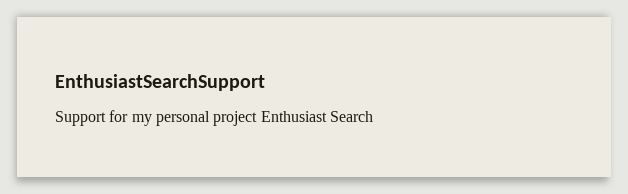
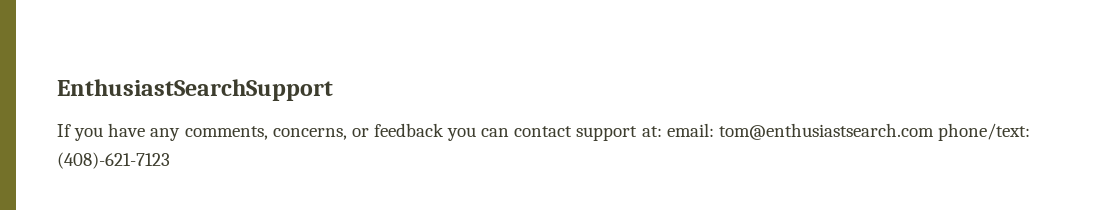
[55,110,373,126] Support for my personal project Enthusiast Search -> [57,123,1030,141] [57,152,170,169] If you have any comments, concerns, or feedback you can contact support at: email: tom@enthusiastsearch.com phone/text: (408)-621-7123

